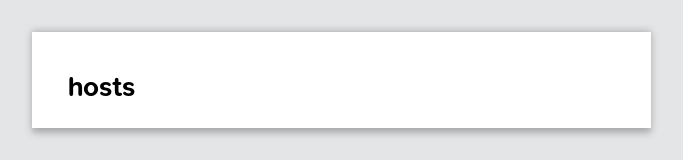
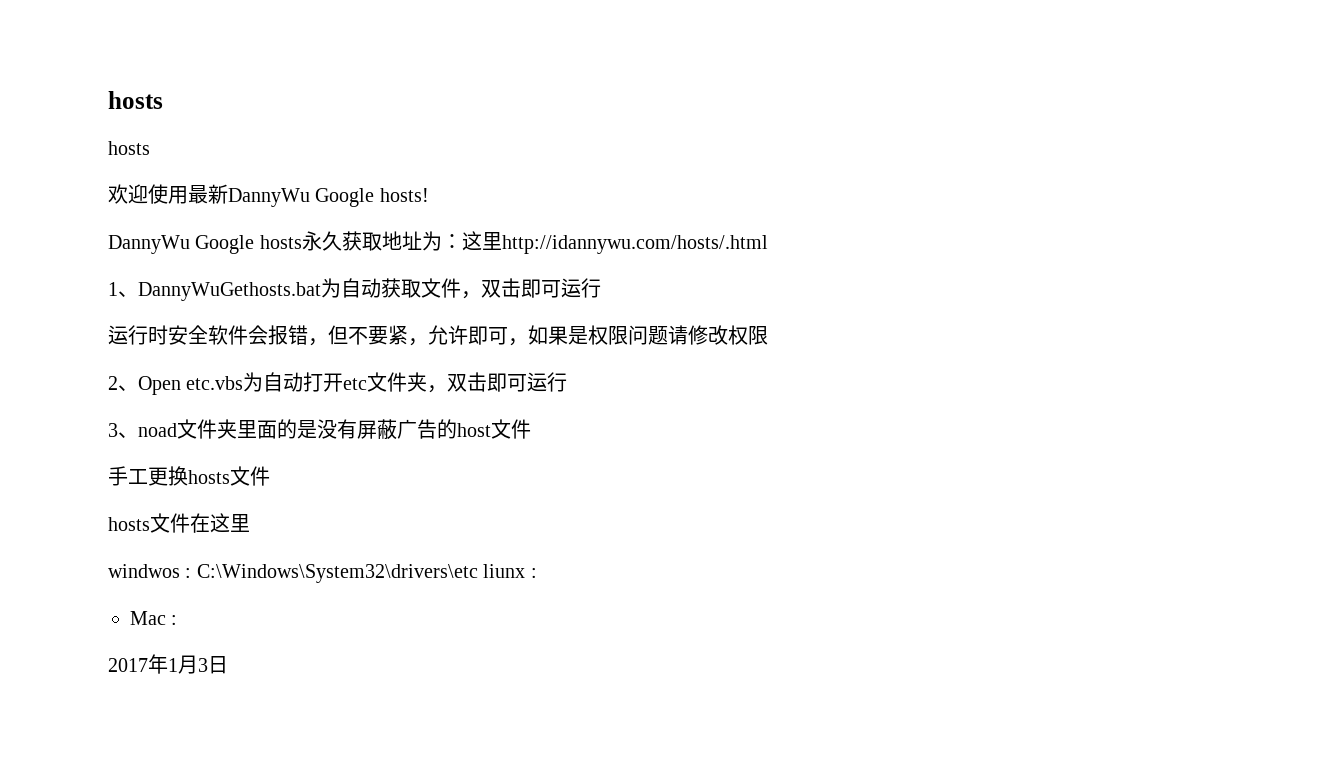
[68,77,135,97] hosts -> [108,91,163,109] [108,141,150,155] [108,184,429,207] [108,231,768,254] [108,278,601,301] [108,325,768,346] [108,372,568,395] [108,419,531,440] [108,466,270,486] [108,513,250,533] [108,564,537,583] [130,611,178,625] [108,654,228,674] hosts // hosts // 欢迎使用最新DannyWu Google hosts! // DannyWu Google hosts永久获取地址为：这里http://idannywu.com/hosts/.html // 1、DannyWuGethosts.bat为自动获取文件，双击即可运行 // 运行时安全软件会报错，但不要紧，允许即可，如果是权限问题请修改权限 // 2、Open etc.vbs为自动打开etc文件夹，双击即可运行 // 3、noad文件夹里面的是没有屏蔽广告的host文件 // 手工更换hosts文件 // hosts文件在这里 // windwos : C:\Windows\System32\drivers\etc liunx : // Mac : // 2017年1月3日

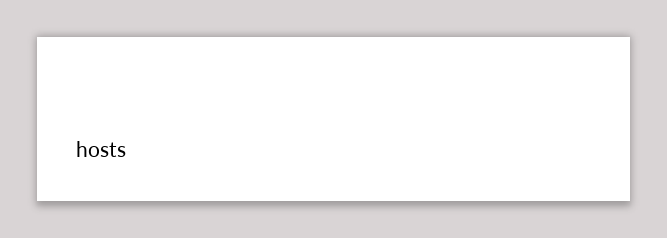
[108,91,163,109] [108,141,150,155] [108,184,429,207] [108,231,768,254] [108,278,601,301] [108,325,768,346] [108,372,568,395] [108,419,531,440] [108,466,270,486] [108,513,250,533] [108,564,537,583] [130,611,178,625] [108,654,228,674] hosts // hosts // 欢迎使用最新DannyWu Google hosts! // DannyWu Google hosts永久获取地址为：这里http://idannywu.com/hosts/.html // 1、DannyWuGethosts.bat为自动获取文件，双击即可运行 // 运行时安全软件会报错，但不要紧，允许即可，如果是权限问题请修改权限 // 2、Open etc.vbs为自动打开etc文件夹，双击即可运行 // 3、noad文件夹里面的是没有屏蔽广告的host文件 // 手工更换hosts文件 // hosts文件在这里 // windwos : C:\Windows\System32\drivers\etc liunx : // Mac : // 2017年1月3日 -> [76,141,126,157] hosts

